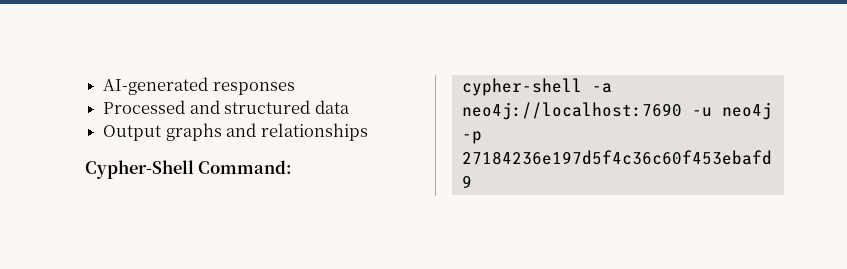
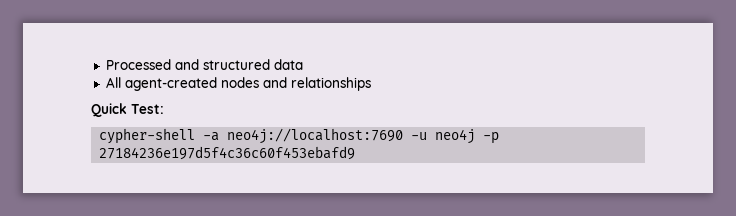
[103,77,295,95] AI-generated responses // -> (105, 64) none
[103,123,222,141] Output graphs -> [105,77,259,91] All agent-created nodes
[85,160,293,179] Cypher-Shell Command: -> [91,103,164,117] Quick Test:

